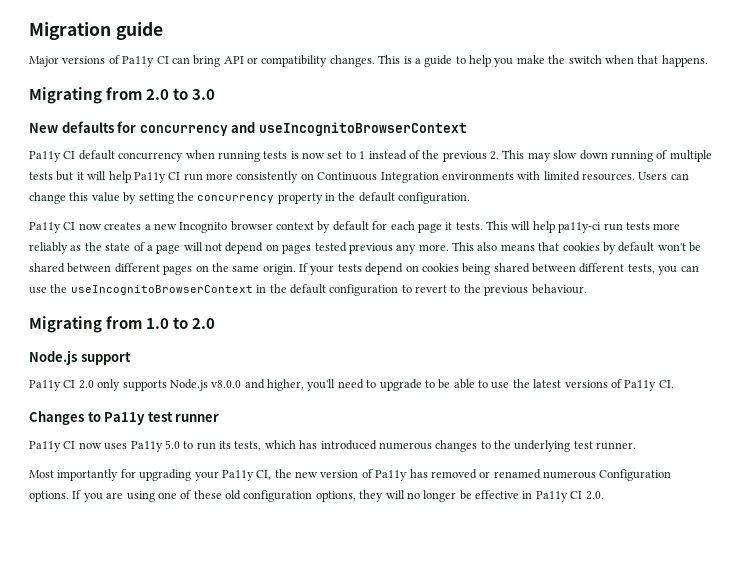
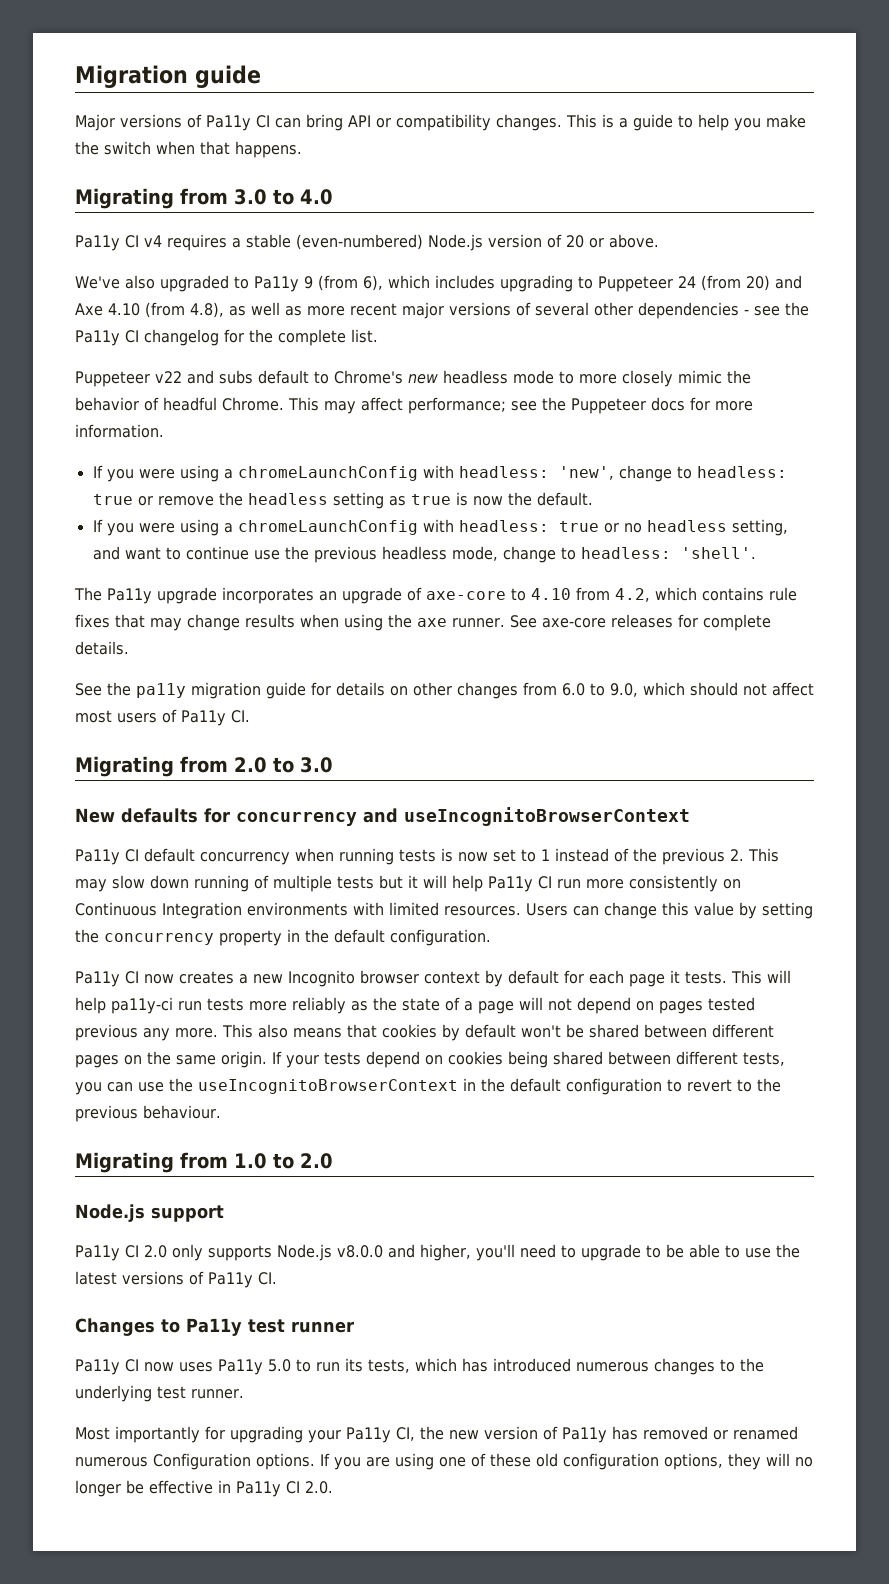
(708, 61) none -> [75,188,333,209] [75,234,659,251] [75,275,802,292] [75,302,809,319] [75,329,378,346] [75,370,751,387] [75,397,753,414] [75,424,164,438] [92,465,787,482] [92,492,593,509] [92,519,788,536] [92,546,756,563] [74,587,797,604] [75,614,771,631] [75,641,129,655] [75,682,814,699] [75,709,250,726] // Migrating from 3.0 to 4.0 // Pa11y CI v4 requires a stable (even-numbered) Node.js version of 20 or above. // We've also upgraded to Pa11y 9 (from 6), which includes upgrading to Puppeteer 24 (from 20) and Axe 4.10 (from 4.8), as well as more recent major versions of several other dependencies - see the Pa11y CI changelog for the complete list. // Puppeteer v22 and subs default to Chrome's new headless mode to more closely mimic the behavior of headful Chrome. This may affect performance; see the Puppeteer docs for more information. // If you were using a chromeLaunchConfig with headless: 'new', change to headless: true or remove the headless setting as true is now the default. // If you were using a chromeLaunchConfig with headless: true or no headless setting, and want to continue use the previous headless mode, change to headless: 'shell'. // The Pa11y upgrade incorporates an upgrade of axe-core to 4.10 from 4.2, which contains rule fixes that may change results when using the axe runner. See axe-core releases for complete details. // See the pa11y migration guide for details on other changes from 6.0 to 9.0, which should not affect most users of Pa11y CI.

